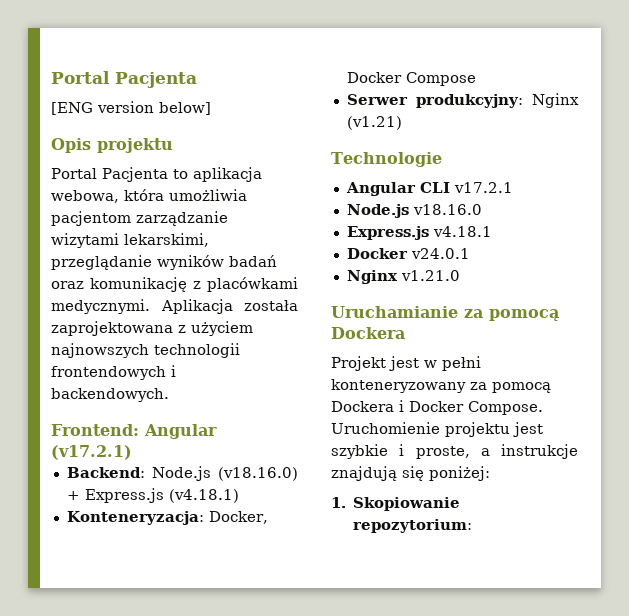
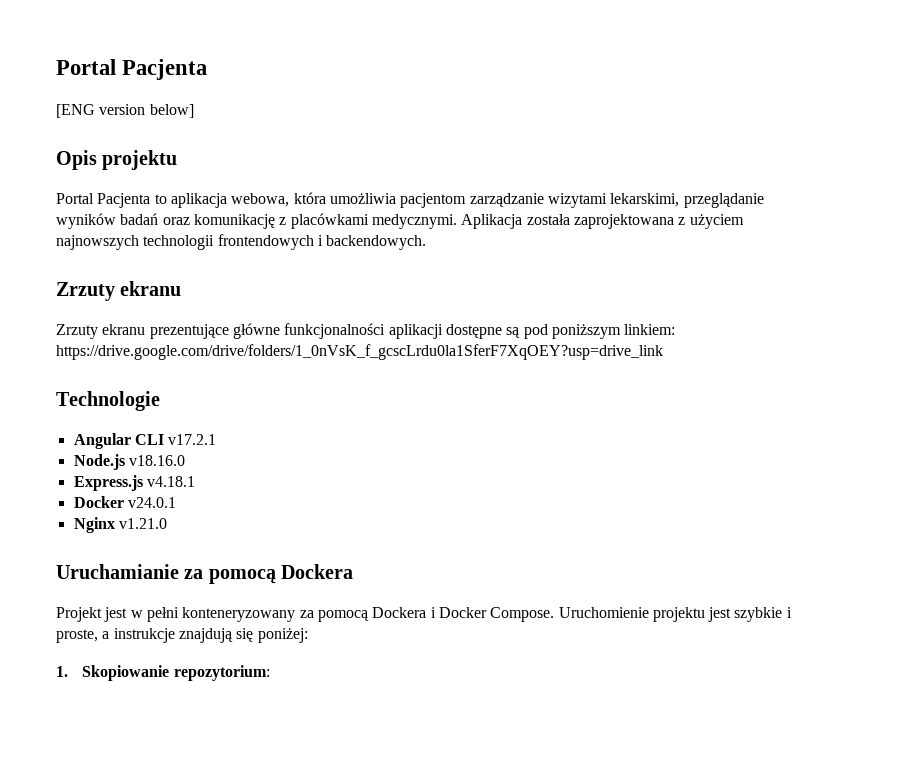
[51,424,217,439] [51,445,132,460] [66,466,298,481] [66,488,239,503] [66,511,268,525] [346,72,476,86] [346,93,579,108] [346,116,402,130] Frontend: Angular (v17.2.1) // Backend: Node.js (v18.16.0) + Express.js (v4.18.1) // Konteneryzacja: Docker, Docker Compose // Serwer produkcyjny: Nginx (v1.21) -> [56,281,182,301] [56,323,676,339] [56,344,663,360] Zrzuty ekranu // Zrzuty ekranu prezentujące główne funkcjonalności aplikacji dostępne są pod poniższym linkiem: https://drive.google.com/drive/folders/1_0nVsK_f_gcscLrdu0la1SferF7XqOEY?usp=drive_link

